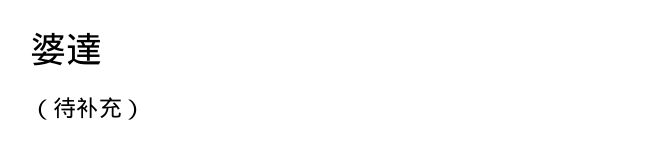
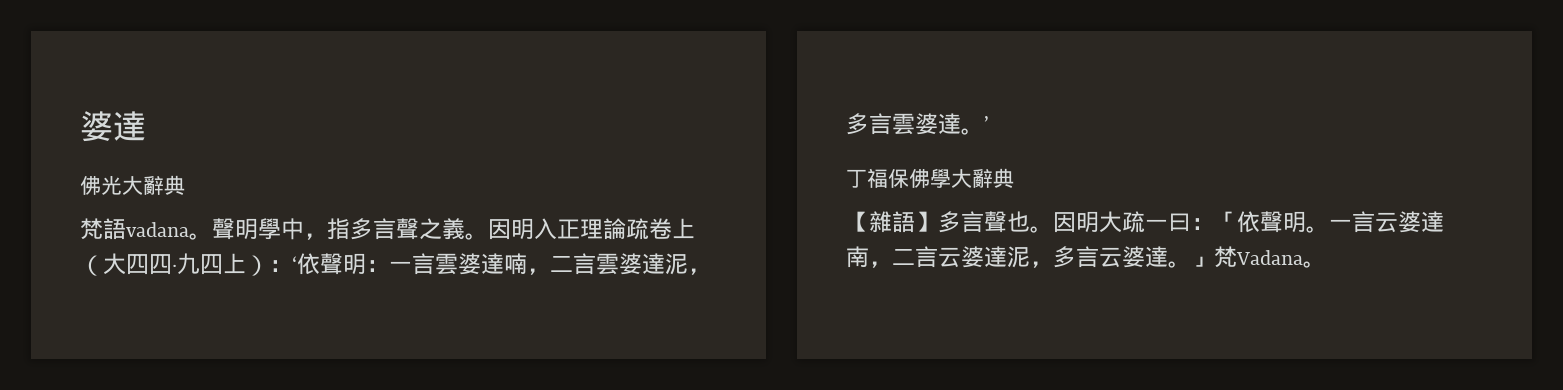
[30,97,145,120] （待补充） -> [80,175,185,195] [80,218,695,240] [80,253,711,276] [846,113,989,135] [846,168,1014,188] [846,211,1444,233] [846,246,1326,268] 佛光大辭典 // 梵語vadana。聲明學中，指多言聲之義。因明入正理論疏卷上（大四四·九四上）：‘依聲明：一言雲婆達喃，二言雲婆達泥，多言雲婆達。’ // 丁福保佛學大辭典 // 【雜語】多言聲也。因明大疏一曰：「依聲明。一言云婆達南，二言云婆達泥，多言云婆達。」梵Vadana。

